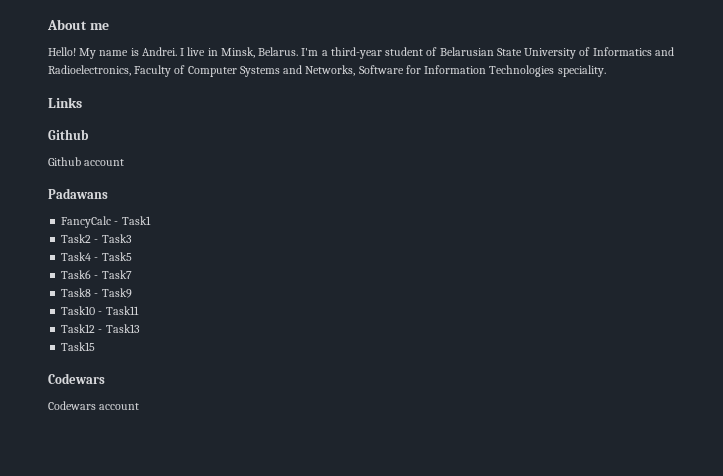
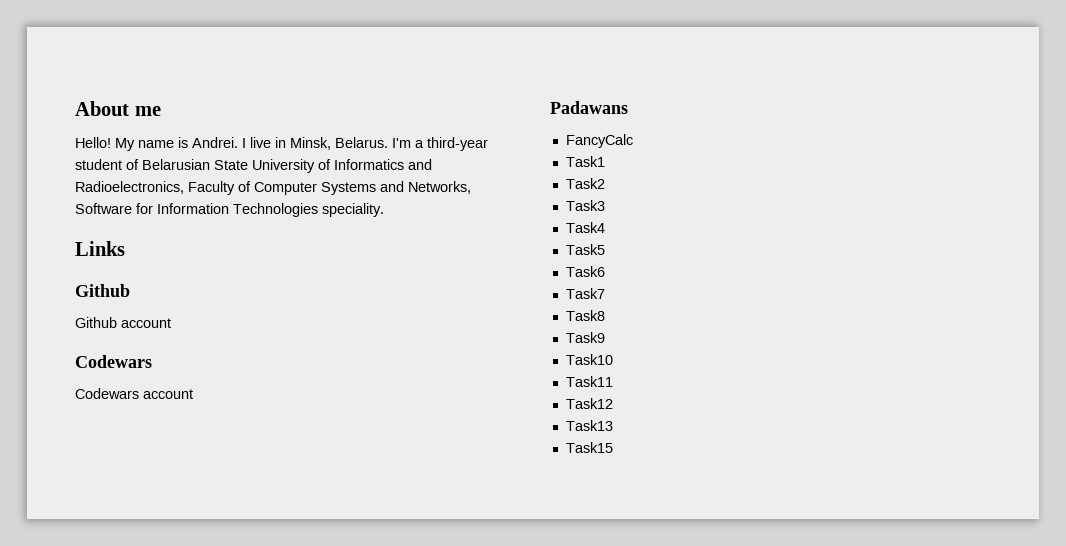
[48,188,108,199] [61,216,151,228] [61,234,132,243] [61,252,132,261] [61,270,132,279] [61,288,132,298] [61,306,139,315] [61,324,140,333] [61,342,96,351] [48,373,105,384] [48,401,140,410] Padawans // FancyCalc - Task1 // Task2 - Task3 // Task4 - Task5 // Task6 - Task7 // Task8 - Task9 // Task10 - Task11 // Task12 - Task13 // Task15 // Codewars // Codewars account -> [75,355,152,368] [75,388,193,399] [550,101,628,114] [565,134,633,148] [565,156,605,167] [565,178,605,189] [565,200,605,211] [565,222,605,233] [565,244,605,255] [565,266,605,277] [565,288,605,299] [565,310,605,321] [565,332,605,343] [565,354,613,365] [565,376,613,387] [565,398,613,409] [565,420,613,431] [565,442,613,453] Codewars // Codewars account // Padawans // FancyCalc // Task1 // Task2 // Task3 // Task4 // Task5 // Task6 // Task7 // Task8 // Task9 // Task10 // Task11 // Task12 // Task13 // Task15

